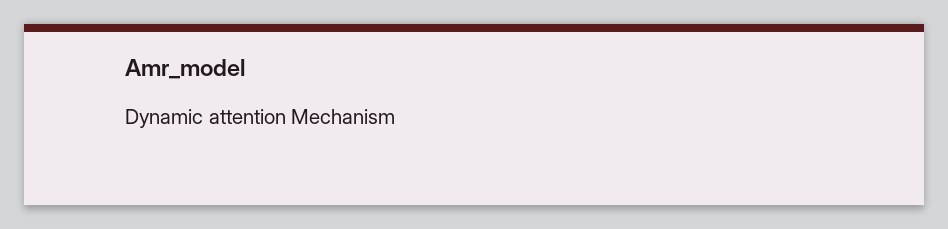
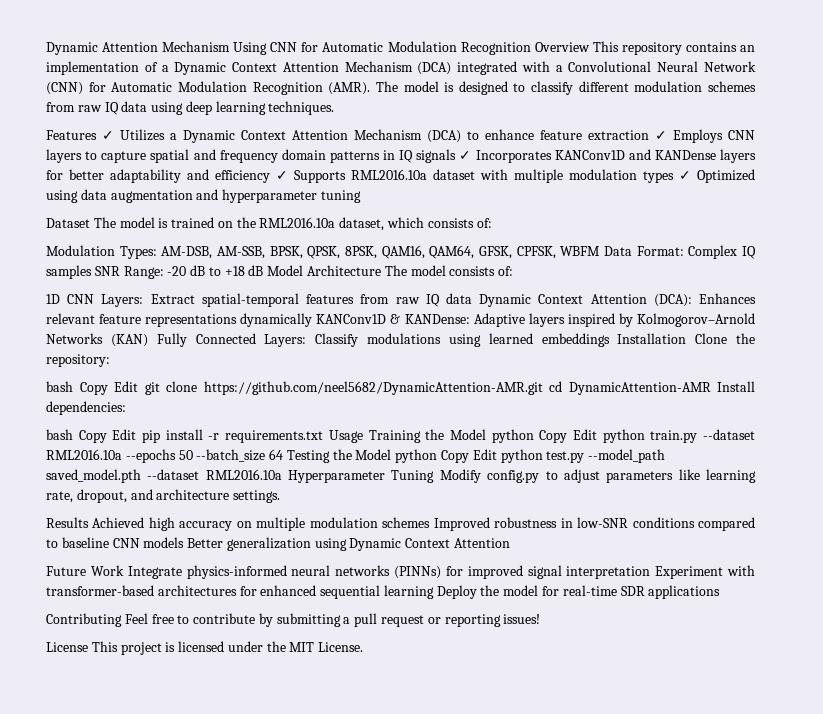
[125,59,245,79] [125,109,396,128] Amr_model // Dynamic attention Mechanism -> [46,41,756,55] [46,61,756,75] [46,81,756,95] [46,101,335,115] [46,129,755,143] [46,149,756,163] [46,169,755,183] [46,189,361,203] [46,217,492,231] [46,245,756,259] [46,265,514,279] [46,293,756,307] [46,313,755,327] [46,333,756,347] [46,354,110,367] [46,381,755,395] [46,401,126,415] [46,429,755,443] [46,449,666,463] [46,469,757,483] [46,489,281,503] [46,517,755,531] [46,537,511,551] [46,565,756,579] [46,585,721,599] [46,613,541,627] [46,641,364,655] Dynamic Attention Mechanism Using CNN for Automatic Modulation Recognition Overview This repository contains an implementation of a Dynamic Context Attention Mechanism (DCA) integrated with a Convolutional Neural Network (CNN) for Automatic Modulation Recognition (AMR). The model is designed to classify different modulation schemes from raw IQ data using deep learning techniques. // Features ✓ Utilizes a Dynamic Context Attention Mechanism (DCA) to enhance feature extraction ✓ Employs CNN layers to capture spatial and frequency domain patterns in IQ signals ✓ Incorporates KANConv1D and KANDense layers for better adaptability and efficiency ✓ Supports RML2016.10a dataset with multiple modulation types ✓ Optimized using data augmentation and hyperparameter tuning // Dataset The model is trained on the RML2016.10a dataset, which consists of: // Modulation Types: AM-DSB, AM-SSB, BPSK, QPSK, 8PSK, QAM16, QAM64, GFSK, CPFSK, WBFM Data Format: Complex IQ samples SNR Range: -20 dB to +18 dB Model Architecture The model consists of: // 1D CNN Layers: Extract spatial-temporal features from raw IQ data Dynamic Context Attention (DCA): Enhances relevant feature representations dynamically KANConv1D & KANDense: Adaptive layers inspired by Kolmogorov–Arnold Networks (KAN) Fully Connected Layers: Classify modulations using learned embeddings Installation Clone the repository: // bash Copy Edit git clone https://github.com/neel5682/DynamicAttention-AMR.git cd DynamicAttention-AMR Install dependencies: // bash Copy Edit pip install -r requirements.txt Usage Training the Model python Copy Edit python train.py --dataset RML2016.10a --epochs 50 --batch_size 64 Testing the Model python Copy Edit python test.py --model_path saved_model.pth --dataset RML2016.10a Hyperparameter Tuning Modify config.py to adjust parameters like learning rate, dropout, and architecture settings. // Results Achieved high accuracy on multiple modulation schemes Improved robustness in low-SNR conditions compared to baseline CNN models Better generalization using Dynamic Context Attention // Future Work Integrate physics-informed neural networks (PINNs) for improved signal interpretation Experiment with transformer-based architectures for enhanced sequential learning Deploy the model for real-time SDR applications // Contributing Feel free to contribute by submitting a pull request or reporting issues! // License This project is licensed under the MIT License.

